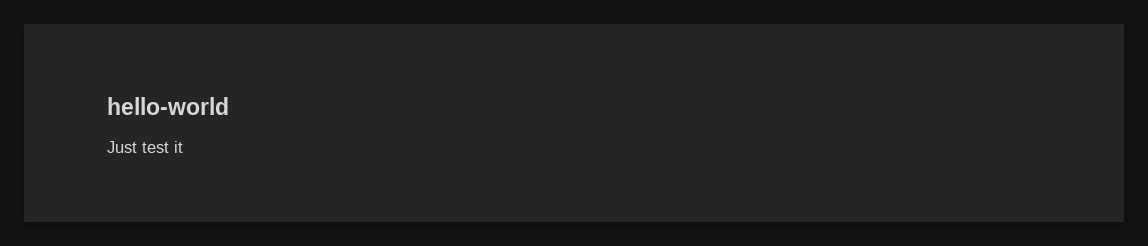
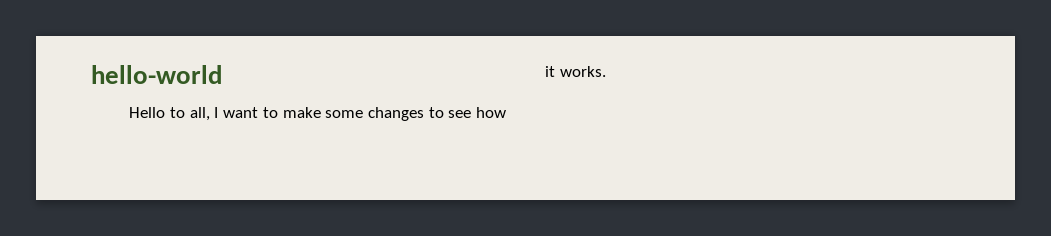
[107,141,183,153] Just test it -> [129,107,506,121] [545,66,606,77] Hello to all, I want to make some changes to see how it works.

